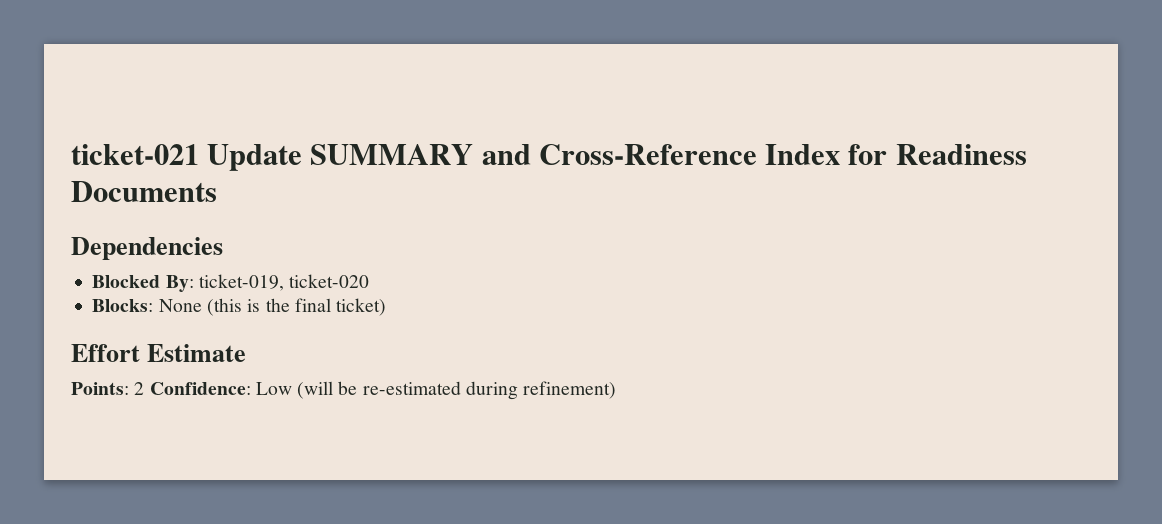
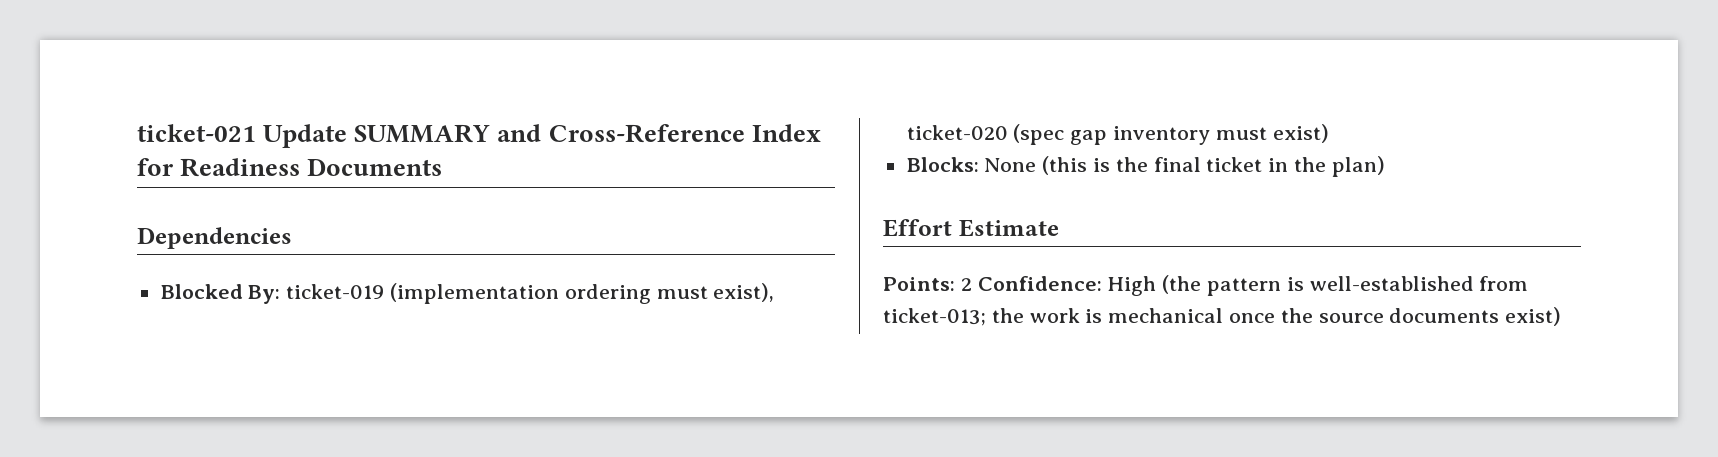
[198,274,370,291] ticket-019, ticket-020 -> [286,283,775,304] [906,124,1329,145] ticket-019 (implementation ordering must exist), ticket-020 (spec gap inventory must exist)
[336,298,387,316] ticket) -> [1206,156,1385,177] ticket in the plan)
[255,381,617,400] Low (will be re-estimated during refinement) -> [1107,275,1529,296] [883,307,1562,326] High (the pattern is well-established from ticket-013; the work is mechanical once the source documents exist)

